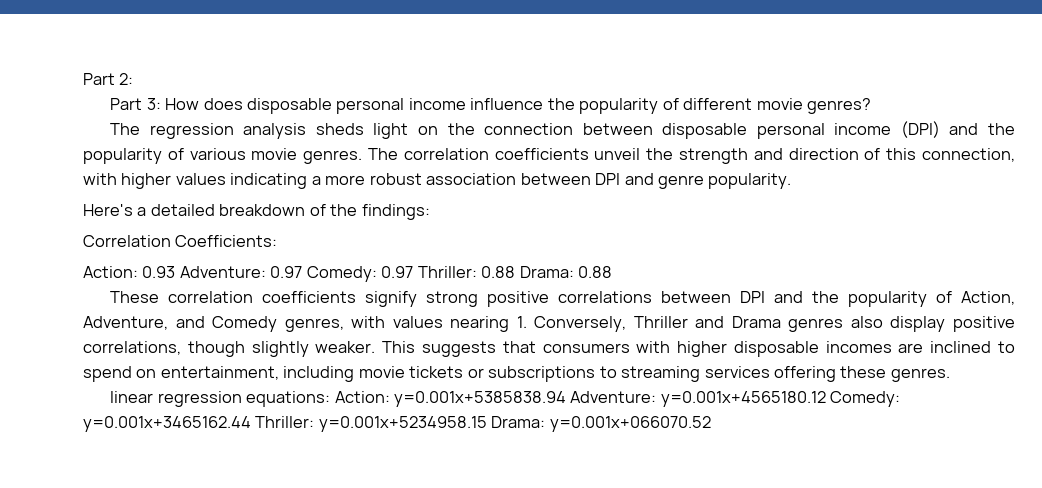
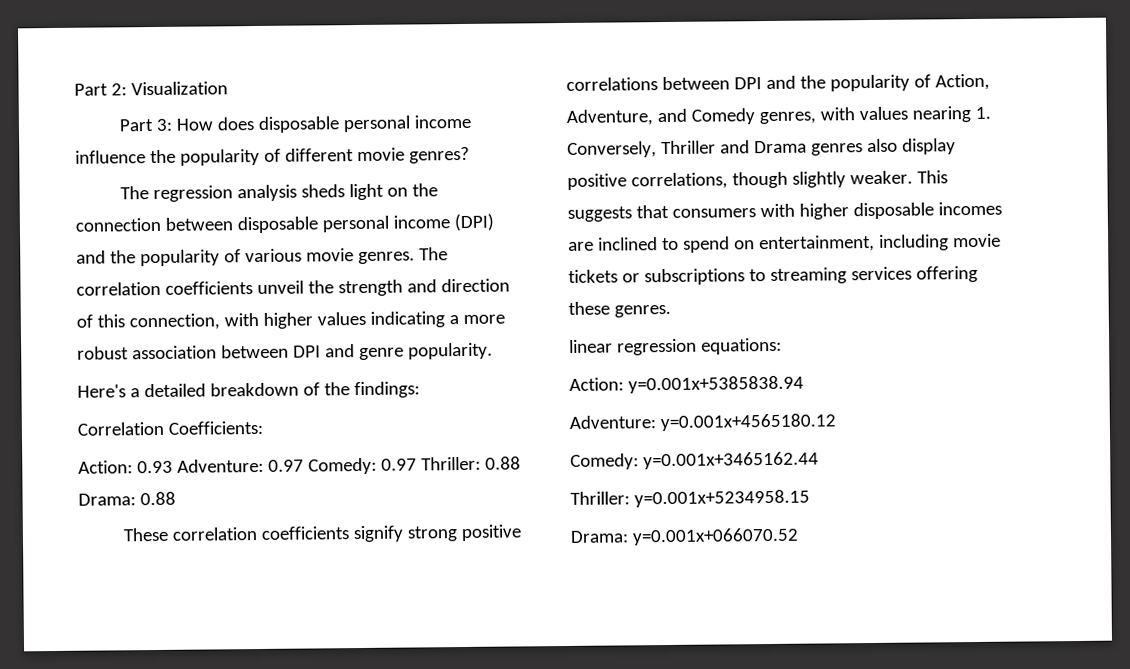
(134, 79) none -> [130,81,228,96] Visualization
(331, 399) none -> (782, 346) //
(566, 399) none -> (804, 384) //
(826, 399) none -> (836, 422) //
(251, 424) none -> (819, 460) //
(487, 424) none -> (810, 498) //

